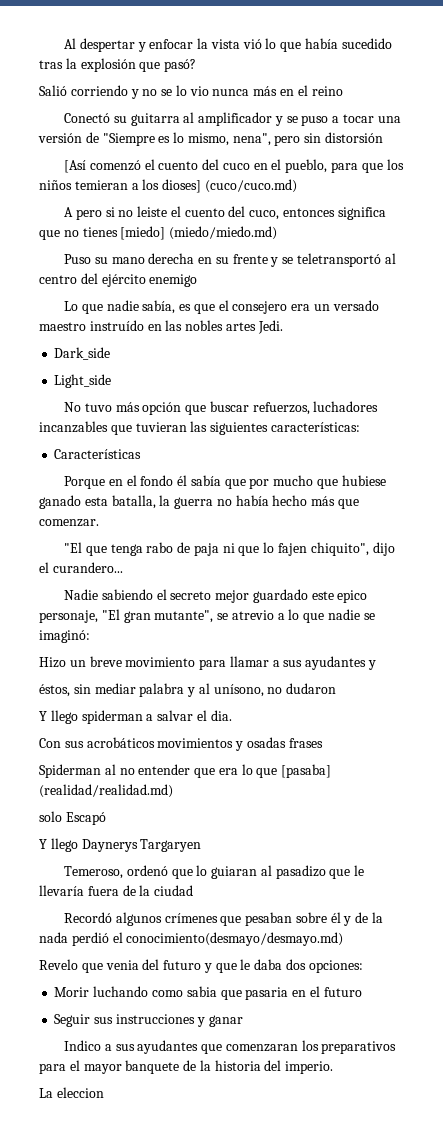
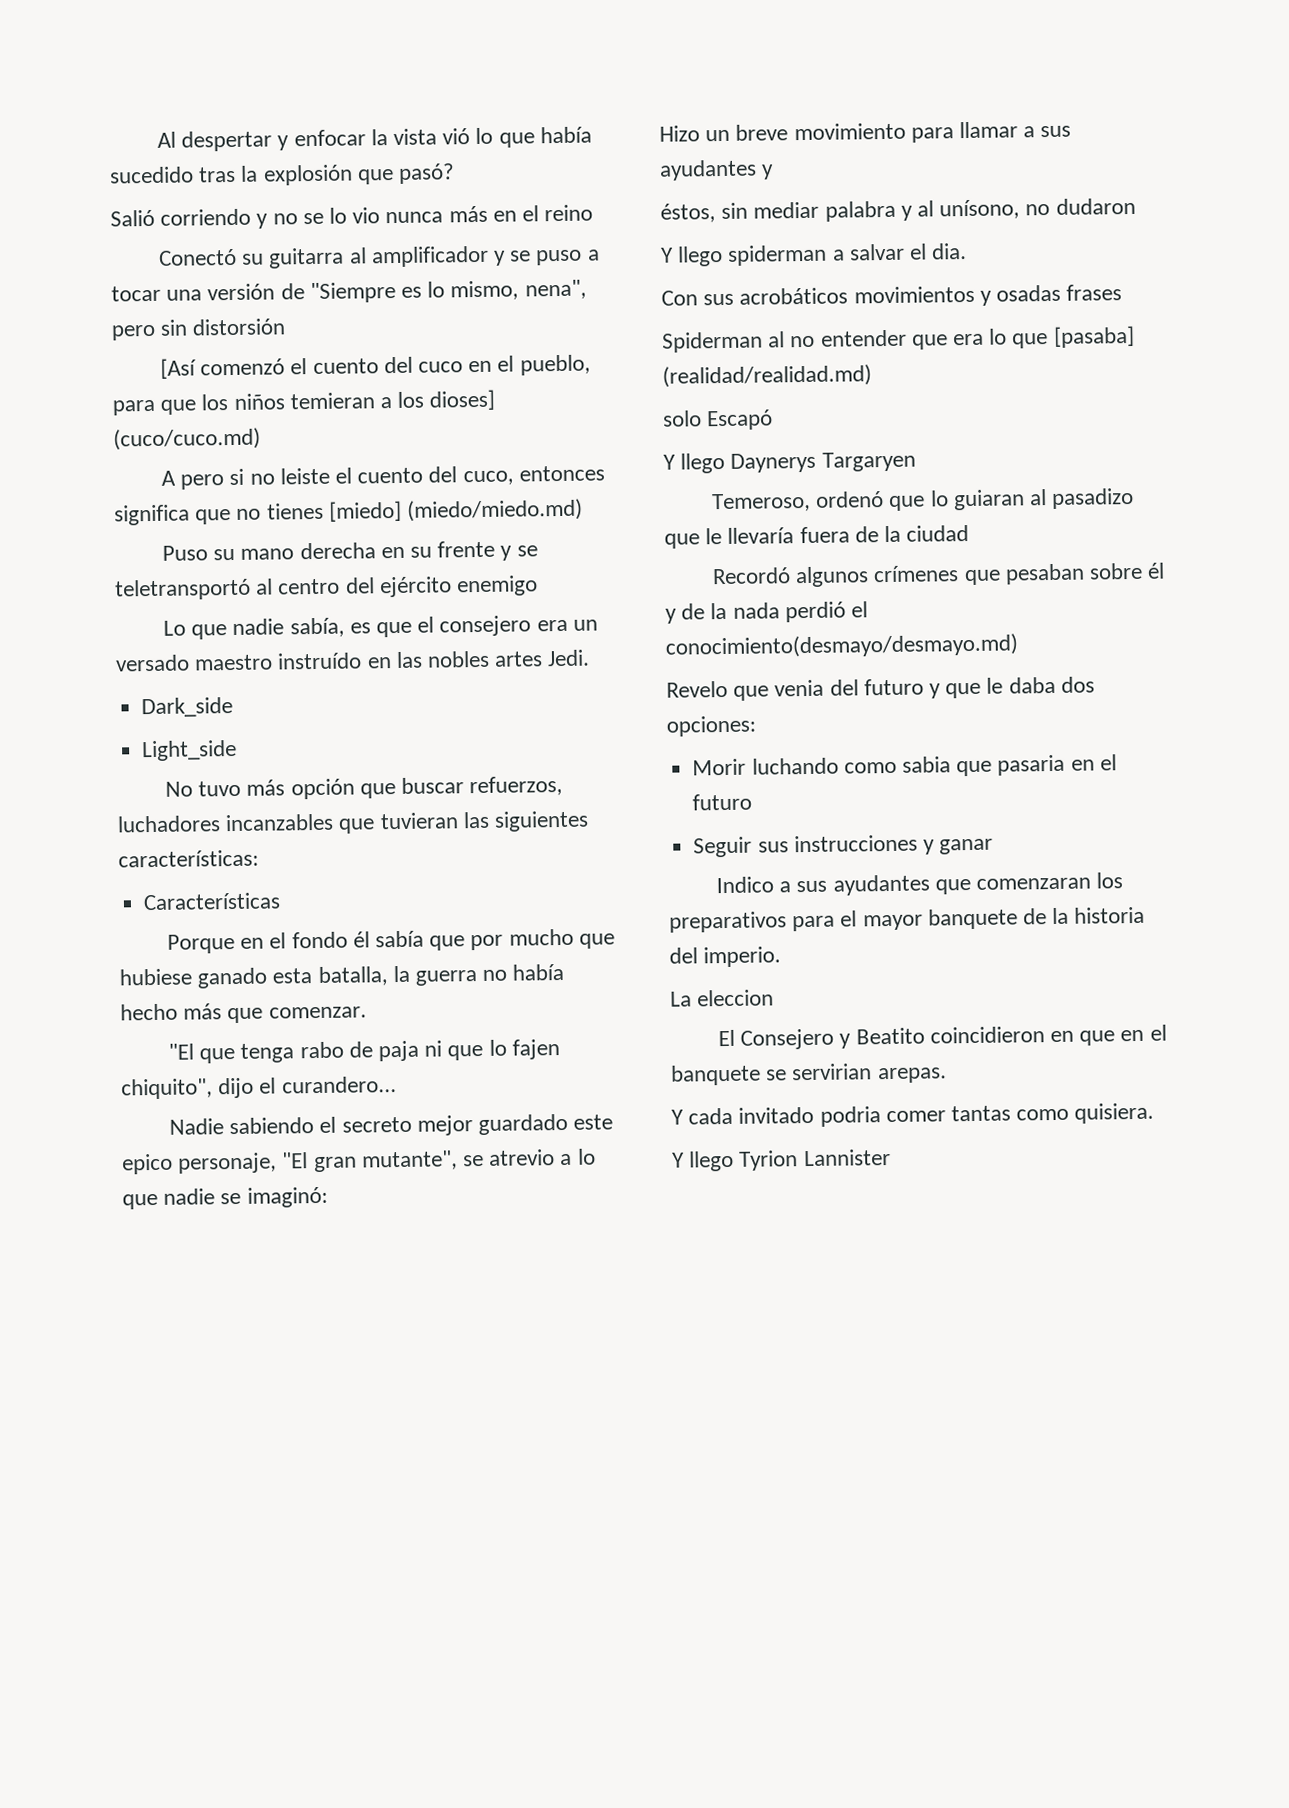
(104, 1092) none -> [717,1024,1167,1050] [670,1063,947,1086] [671,1102,1155,1127] [672,1149,891,1172] // El Consejero y Beatito coincidieron en que en el banquete se servirian arepas. // Y cada invitado podria comer tantas como quisiera. // Y llego Tyrion Lannister

